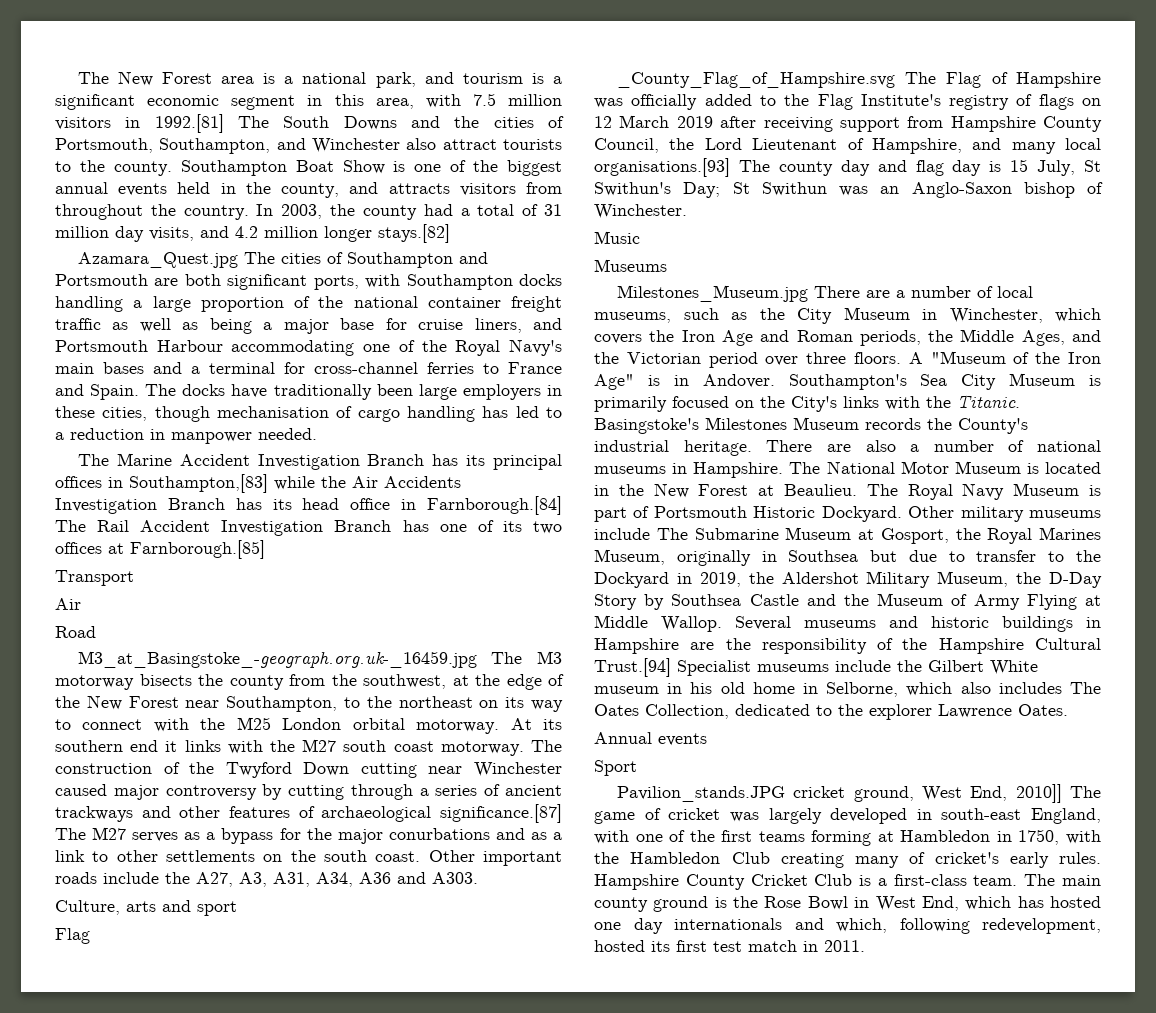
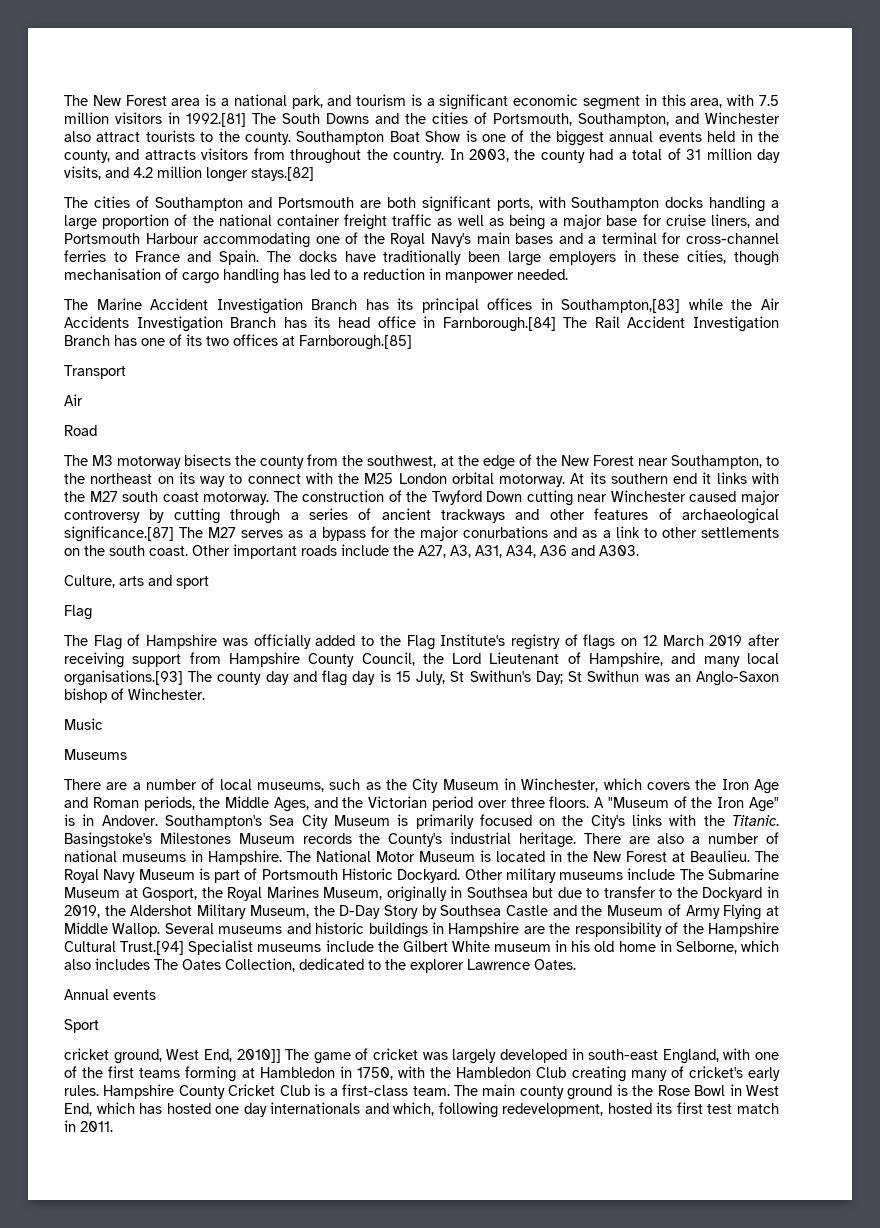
[77,252,238,268] Azamara_Quest.jpg -> (314, 174) none
[77,651,477,668] M3_at_Basingstoke_-geograph.org.uk-_16459.jpg -> (97, 430) none
[616,72,895,88] _County_Flag_of_Hampshire.svg -> (92, 612) none
[616,285,808,302] Milestones_Museum.jpg -> (127, 754) none
[616,786,785,802] Pavilion_stands.JPG -> (99, 1026) none

